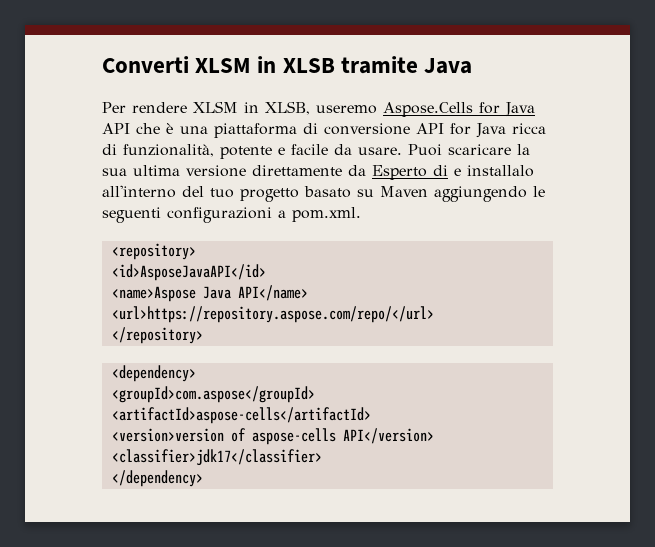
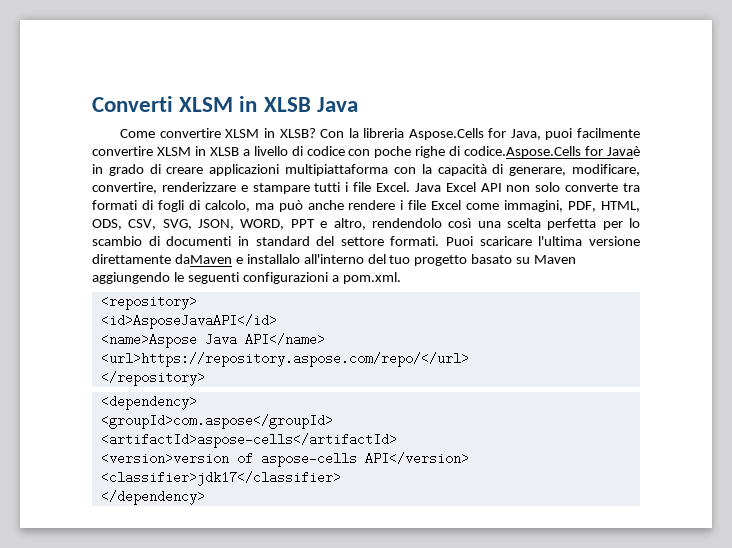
[340,56,418,74] tramite -> (311, 104) none
[102,101,535,117] [102,123,546,138] [102,144,530,159] [102,165,448,180] Per rendere XLSM in XLSB, useremo Aspose.Cells for Java API che è una piattaforma di conversione API for Java ricca di funzionalità, potente e facile da usare. Puoi scaricare la sua ultima versione direttamente da Esperto di -> [120,128,640,140] [92,146,641,158] [92,164,640,176] [92,182,641,194] [92,200,640,212] [92,218,641,230] [92,236,640,246] [92,254,232,264] Come convertire XLSM in XLSB? Con la libreria Aspose.Cells for Java, puoi facilmente convertire XLSM in XLSB a livello di codice con poche righe di codice.Aspose.Cells for Javaè in grado di creare applicazioni multipiattaforma con la capacità di generare, modificare, convertire, renderizzare e stampare tutti i file Excel. Java Excel API non solo converte tra formati di fogli di calcolo, ma può anche rendere i file Excel come immagini, PDF, HTML, ODS, CSV, SVG, JSON, WORD, PPT e altro, rendendolo così una scelta perfetta per lo scambio di documenti in standard del settore formati. Puoi scaricare l'ultima versione direttamente daMaven

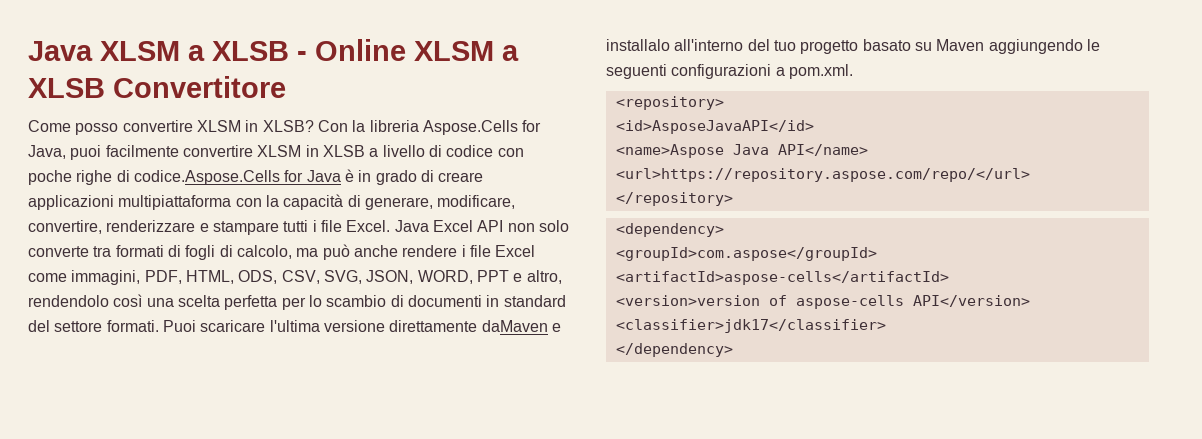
[92,96,358,112] Converti XLSM in XLSB Java -> [28,39,519,61] [28,76,286,98] Java XLSM a XLSB - Online XLSM a XLSB Convertitore
(156, 133) none -> [75,123,119,135] posso
[607,146,641,156] Javaè -> [306,169,354,182] Java è

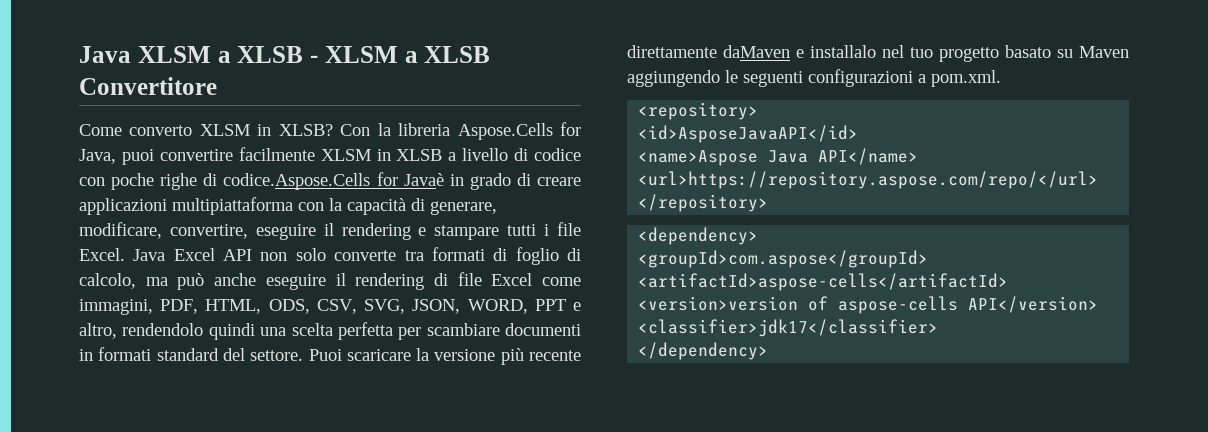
[315,39,406,61] Online -> (318, 59) none
[75,120,193,135] posso convertire -> [129,125,193,136] converto
[105,145,253,157] facilmente convertire -> [159,147,315,161] convertire facilmente
[306,169,354,182] Java è -> [403,173,444,186] Javaè
[106,220,196,232] renderizzare -> [255,223,411,240] eseguire il rendering
[185,245,216,260] fogli -> [515,247,559,265] foglio
[402,245,466,257] rendere i -> [265,273,448,290] eseguire il rendering di
[113,294,143,307] così -> [208,323,255,340] quindi
[308,295,404,307] lo scambio di -> [426,323,500,336] scambiare
(500, 301) none -> [98,347,152,361] formati
[54,320,385,332] settore formati. Puoi scaricare l'ultima versione -> [250,348,581,365] settore. Puoi scaricare la versione più recente
[674,39,770,51] all'interno del -> [882,45,904,58] nel

